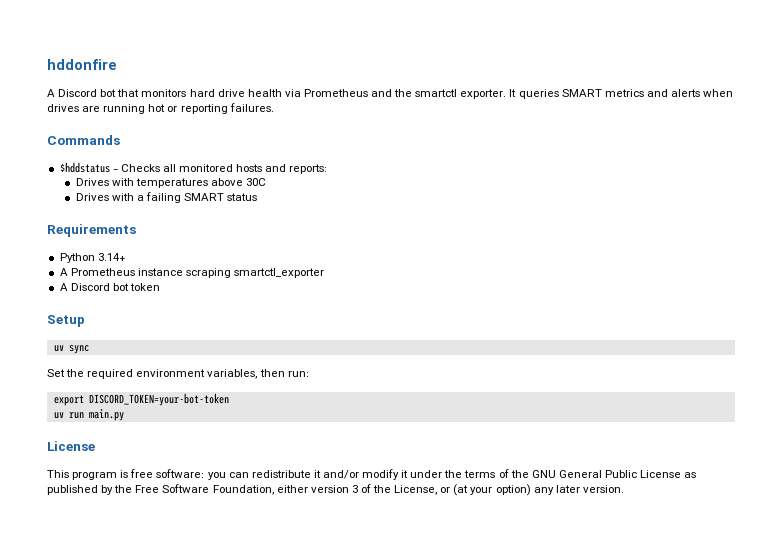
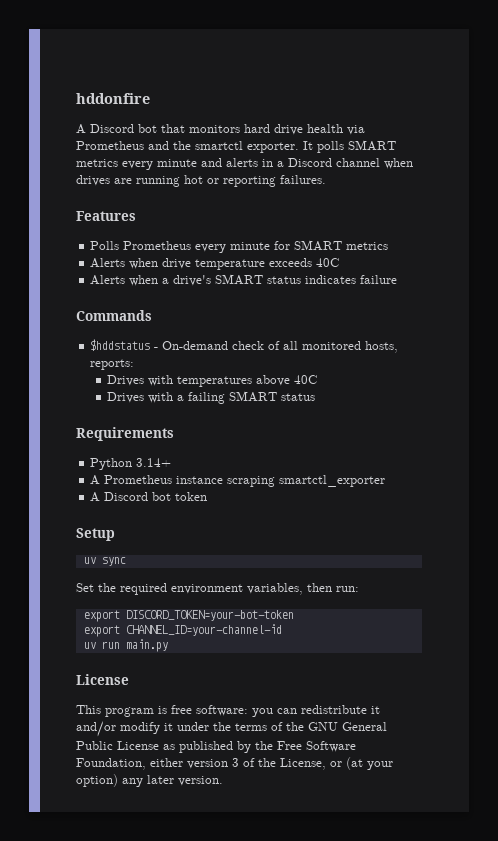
[518,89,700,99] queries SMART metrics and alerts -> [317,140,396,153] [76,158,380,170] polls SMART metrics every minute and alerts in a Discord channel
[47,135,120,145] [59,162,287,173] Commands // $hddstatus - Checks all monitored hosts and -> [76,211,136,221] [90,240,389,253] [90,258,340,270] [90,274,398,286] [76,310,152,321] [90,339,399,353] Features // Polls Prometheus every minute for SMART metrics // Alerts when drive temperature exceeds 40C // Alerts when a drive's SMART status indicates failure // Commands // $hddstatus - On-demand check of all monitored hosts,
[246,178,267,186] 30C -> [294,375,318,384] 40C
(229, 399) none -> [83,624,282,637] // export CHANNEL_ID=your-channel-id

